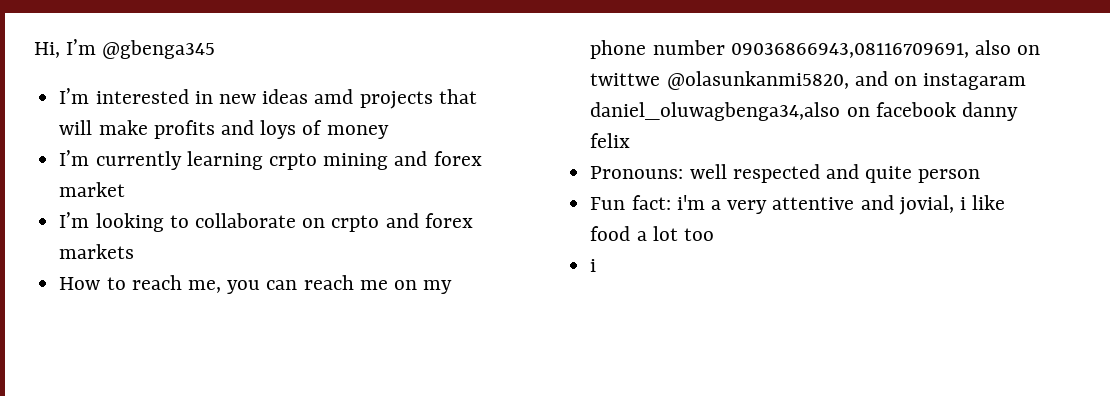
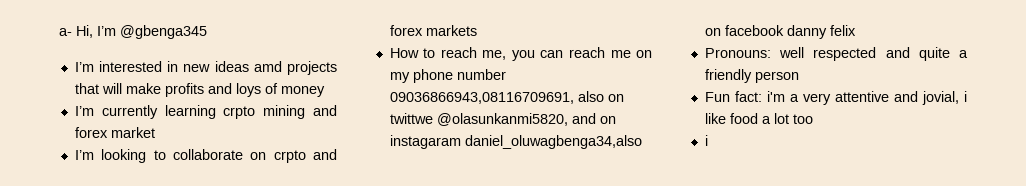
(34, 50) none -> [59,28,72,36] a-
(913, 174) none -> [959,50,968,58] [704,69,752,83] a friendly

